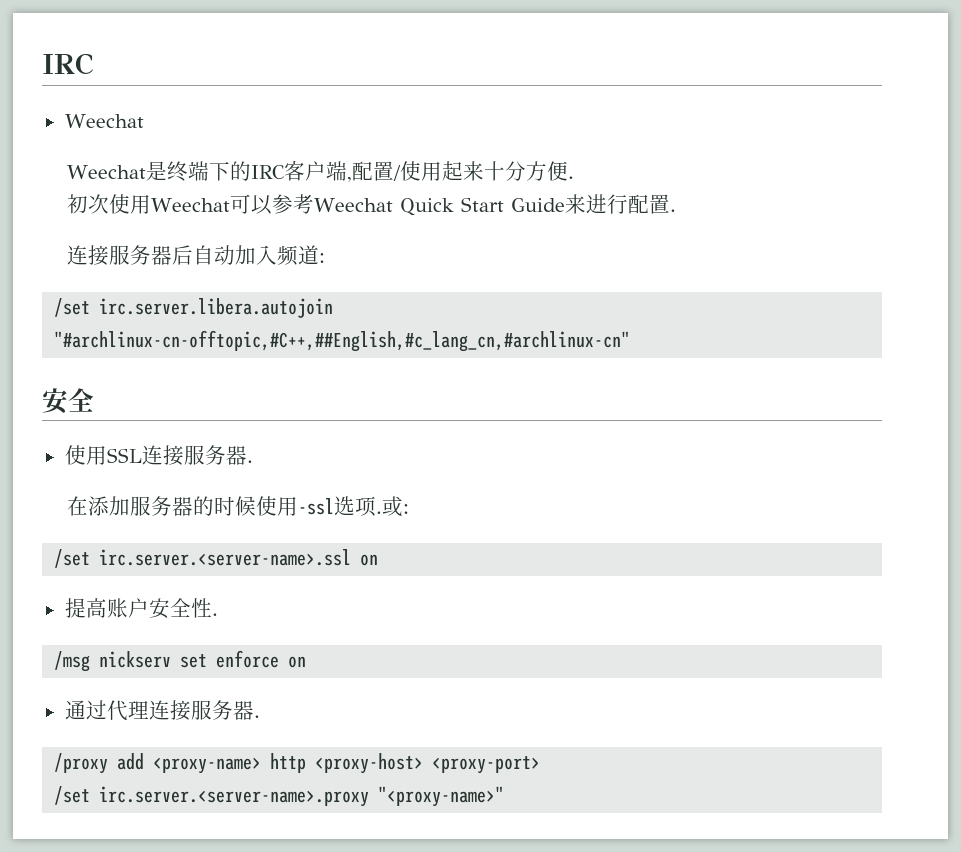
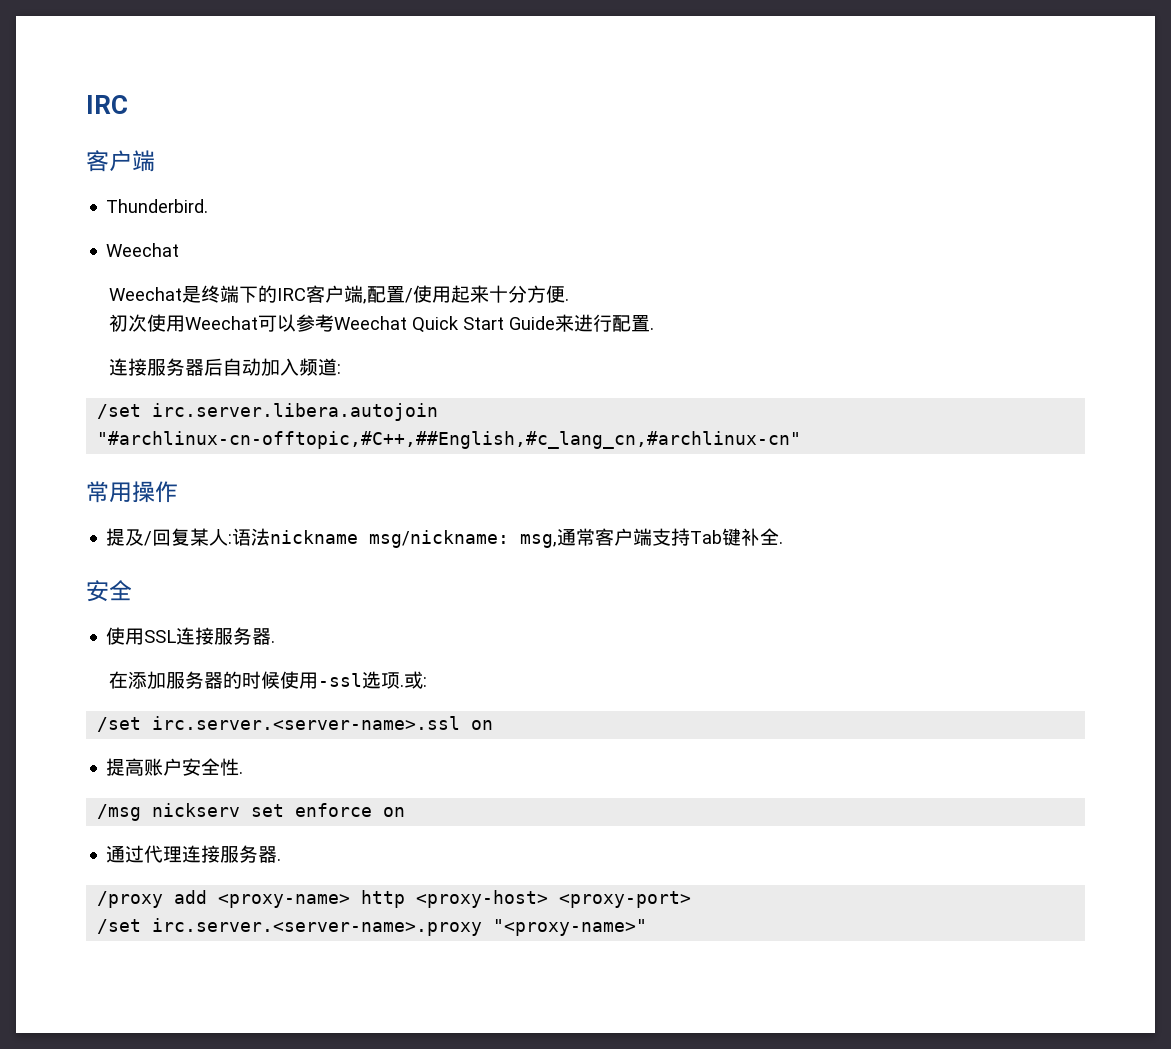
[42,53,93,75] IRC -> [86,95,128,114] [86,150,155,172] [106,199,209,213] IRC // 客户端 // Thunderbird.
(631, 341) none -> [86,481,178,503] [106,528,784,548] // 常用操作 // 提及/回复某人:语法nickname msg/nickname: msg,通常客户端支持Tab键补全.

